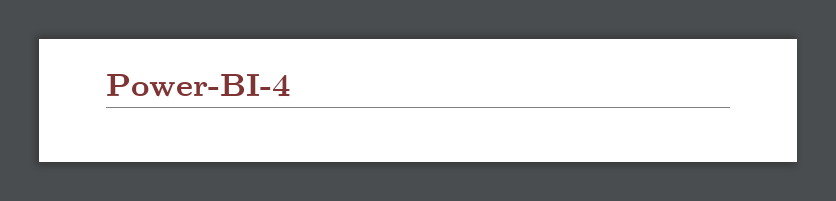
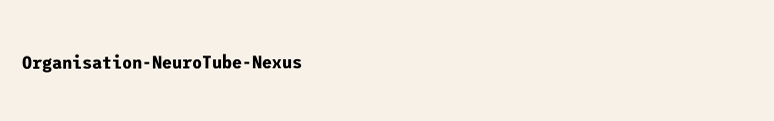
[106,74,290,97] Power-BI-4 -> [21,53,303,73] Organisation-NeuroTube-Nexus

